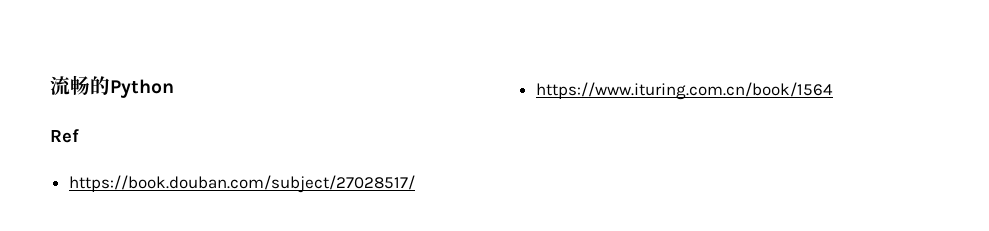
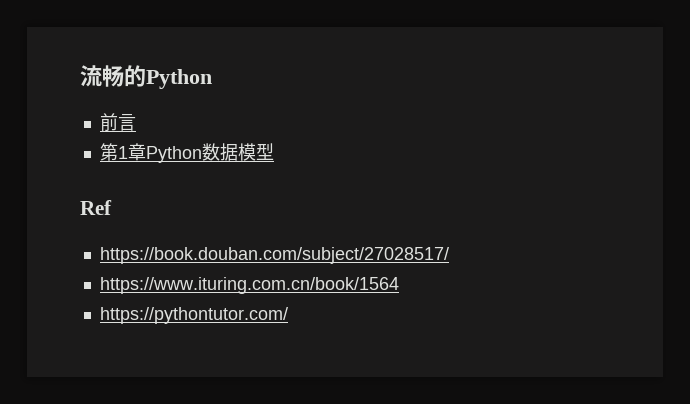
(174, 88) none -> [99,113,136,131] [99,143,274,163] // 前言 // 第1章Python数据模型
(833, 91) none -> [99,307,288,324] // https://pythontutor.com/

